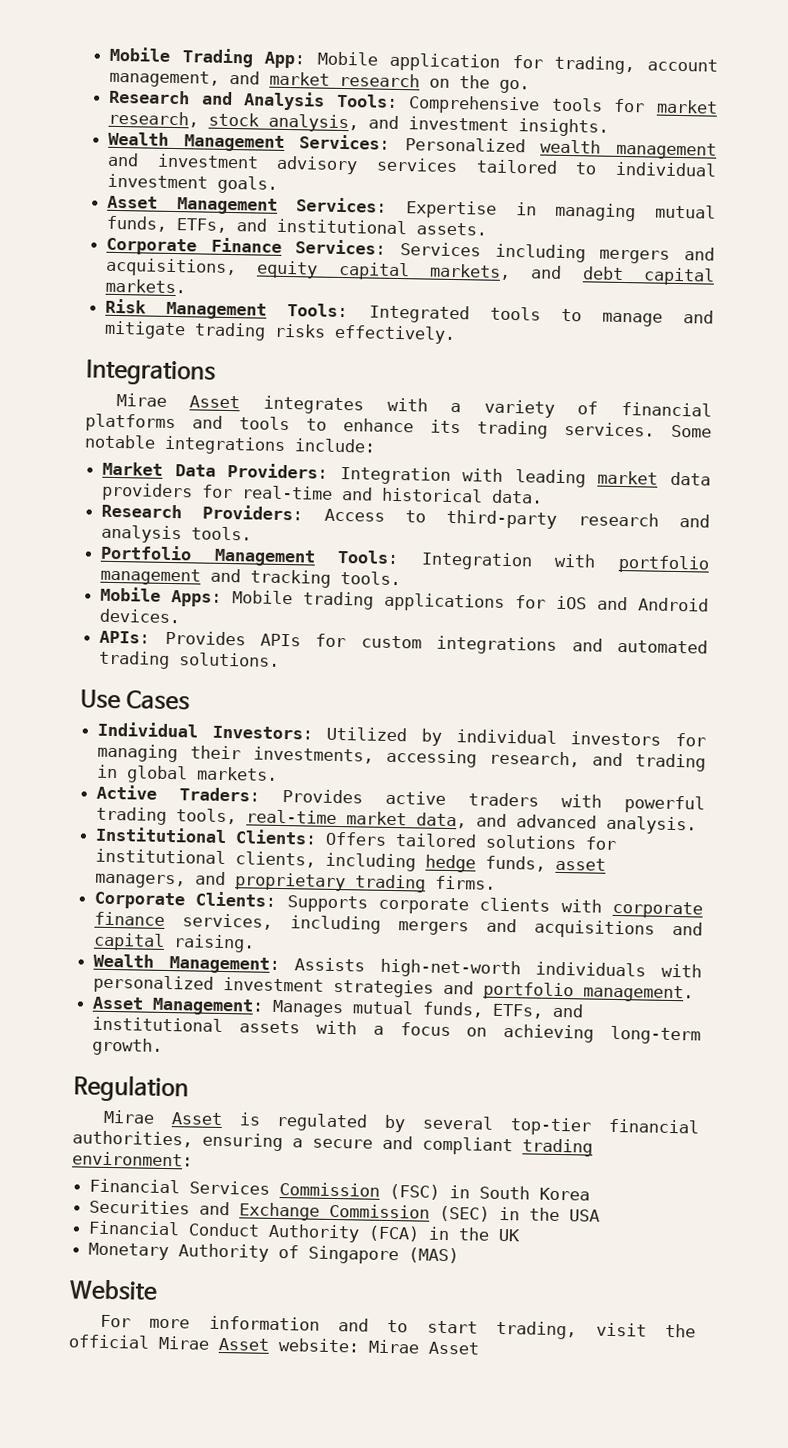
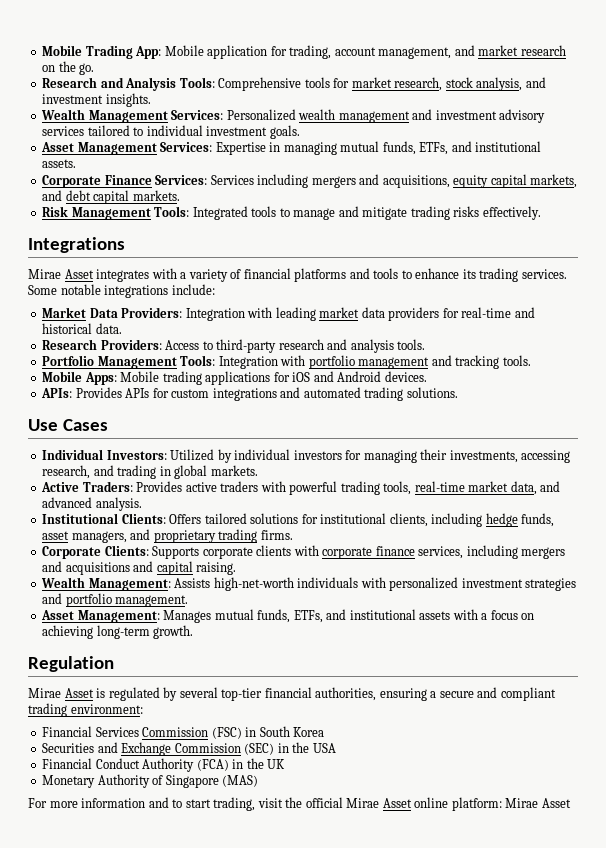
[69,1279,158,1301] // Website -> (259, 781) none
[278,1338,360,1353] website: -> [414,797,502,811] online platform:

